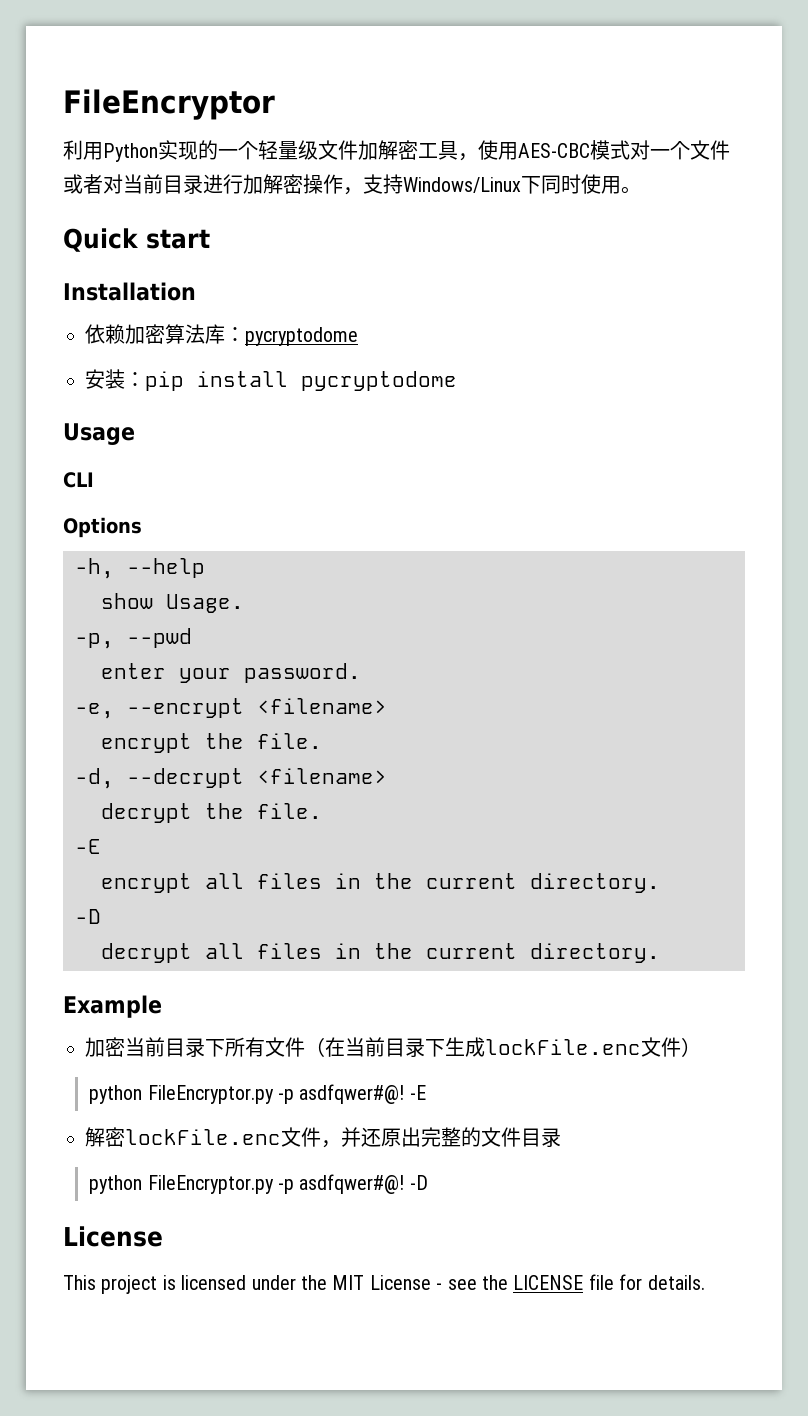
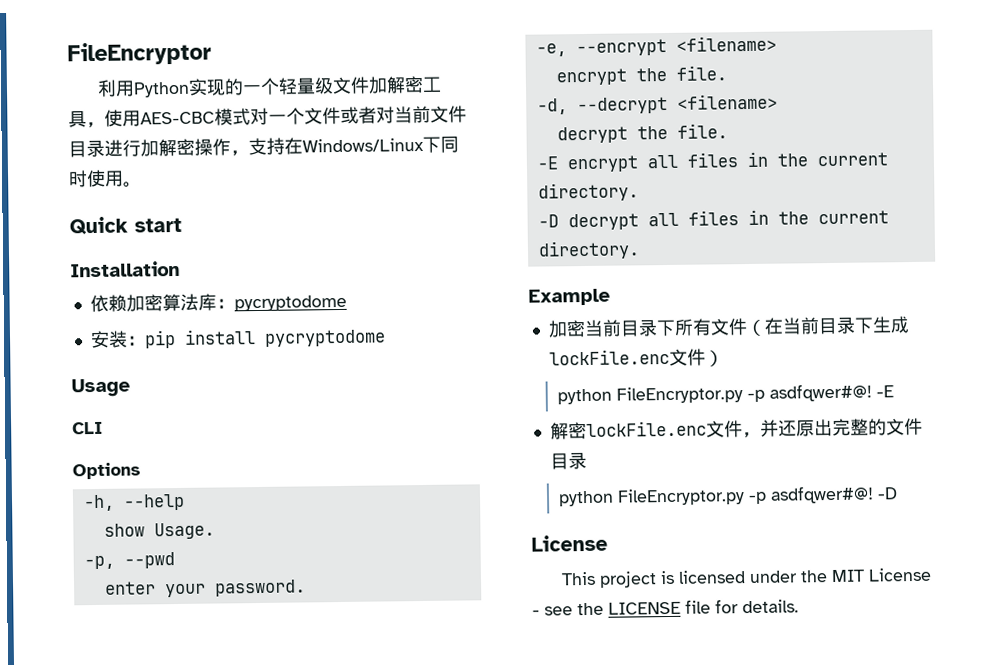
(163, 184) none -> [430,105,467,123] 文件
(403, 184) none -> [284,137,303,155] 在
(101, 846) // -> (559, 163) none
(101, 916) // -> (559, 221) none

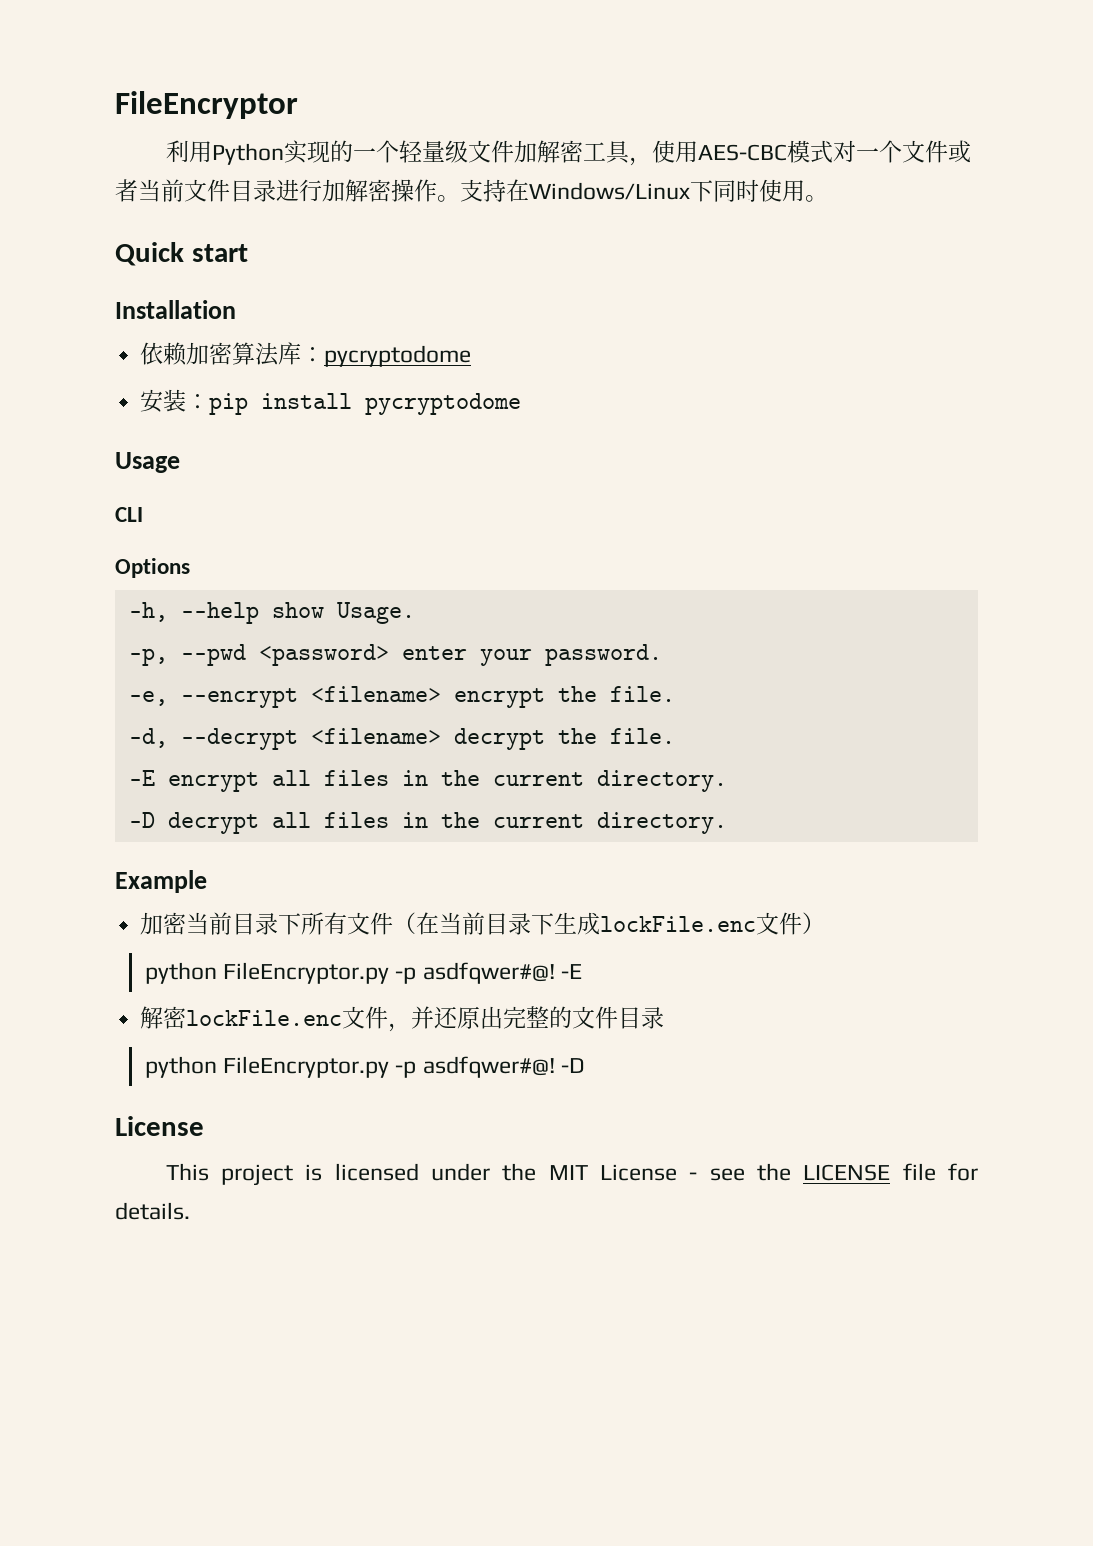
[376,106,395,124] 对 -> (138, 190) none
[230,150,249,157] ， -> [437,195,460,202] 。
(185, 502) // -> (259, 613) none
(175, 560) // -> [258,644,389,666] <password>
(777, 43) // -> (441, 694) none
(778, 101) // -> (441, 736) none

